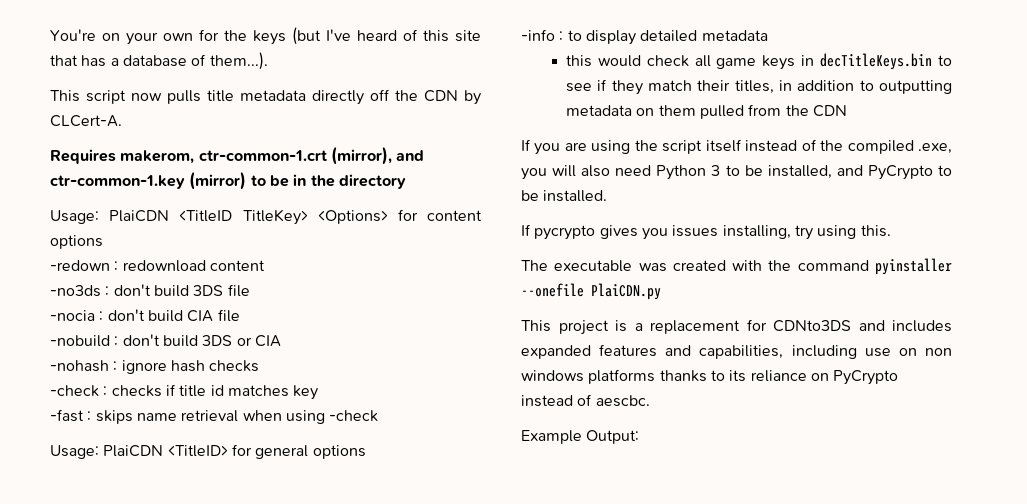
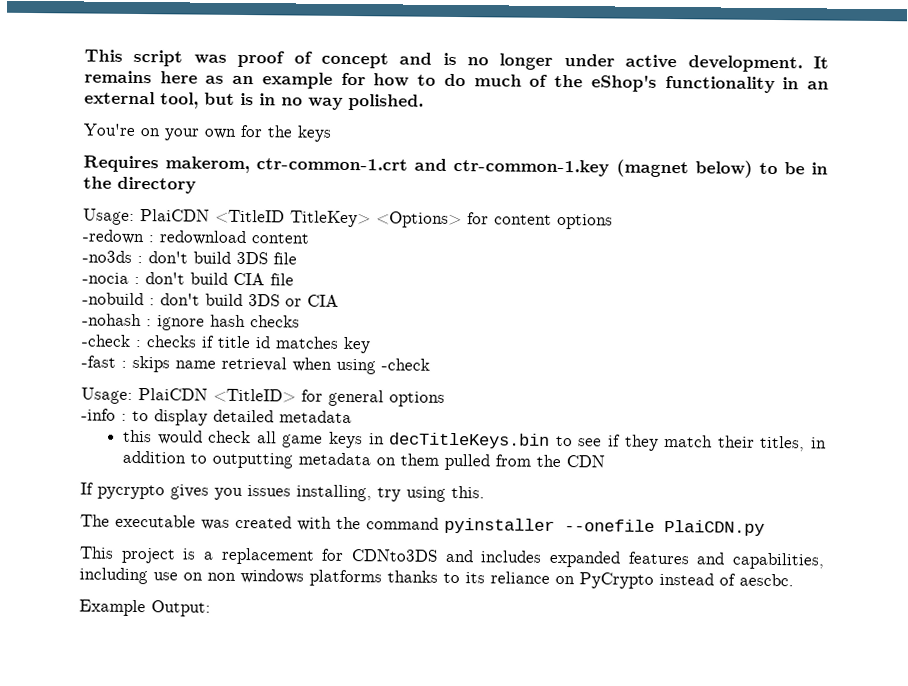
(50, 35) none -> [84,49,829,73] [84,70,830,94] [84,91,424,111] This script was proof of concept and is no longer under active development. It remains here as an example for how to do much of the eShop's functionality in an external tool, but is in no way polished. //
[292,27,481,45] [50,52,268,70] [50,89,481,105] [50,115,122,127] (but I've heard of this site that has a database of them...). // This script now pulls title metadata directly off the CDN by CLCert-A. -> (332, 133) none
[330,147,392,165] (mirror), -> (409, 164) none
[189,172,247,190] (mirror) -> [615,159,753,178] (magnet below)
[521,139,952,155] [521,165,952,180] [521,190,608,202] // If you are using the script itself instead of the compiled .exe, you will also need Python 3 to be installed, and PyCrypto to be installed. -> (606, 461) none

